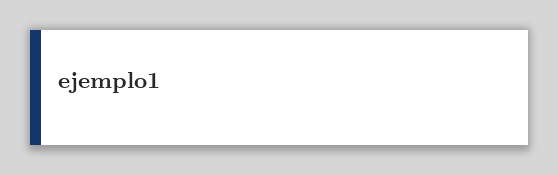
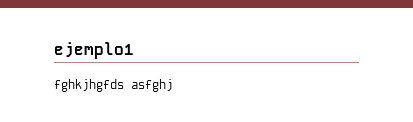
(160, 82) none -> [54,79,173,92] // fghkjhgfds asfghj

